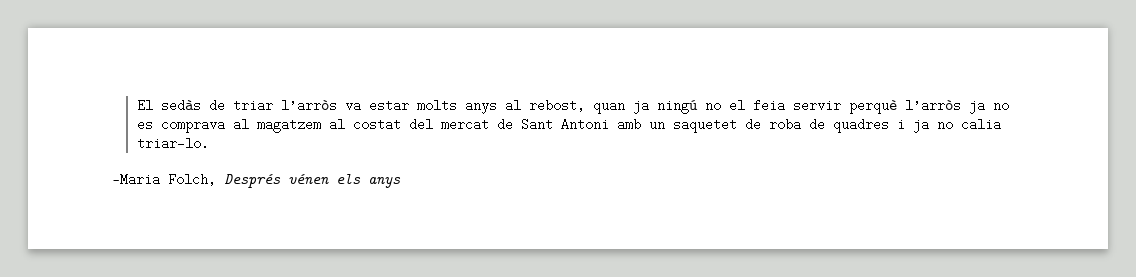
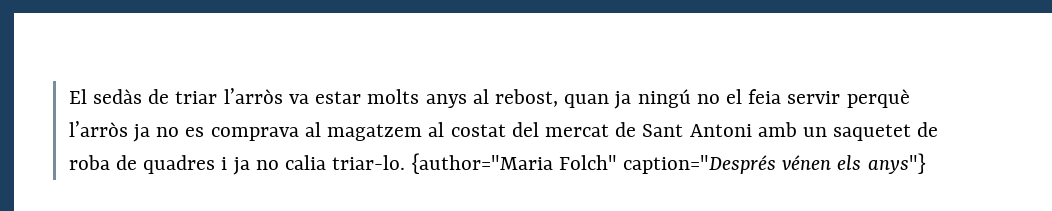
[112,173,281,188] // —Maria Folch, Després -> [411,153,776,174] {author="Maria Folch" caption="Després
[368,177,401,188] anys -> [867,153,926,174] anys"}

